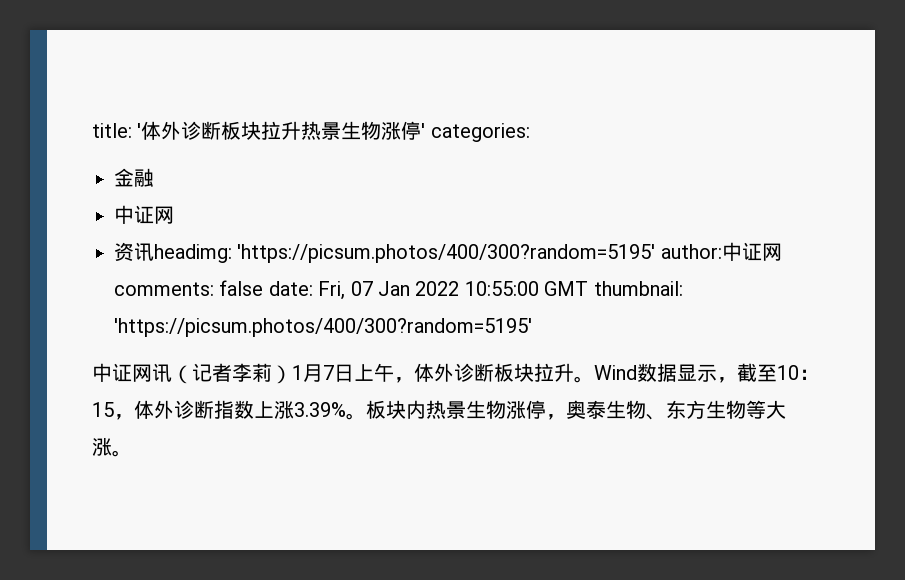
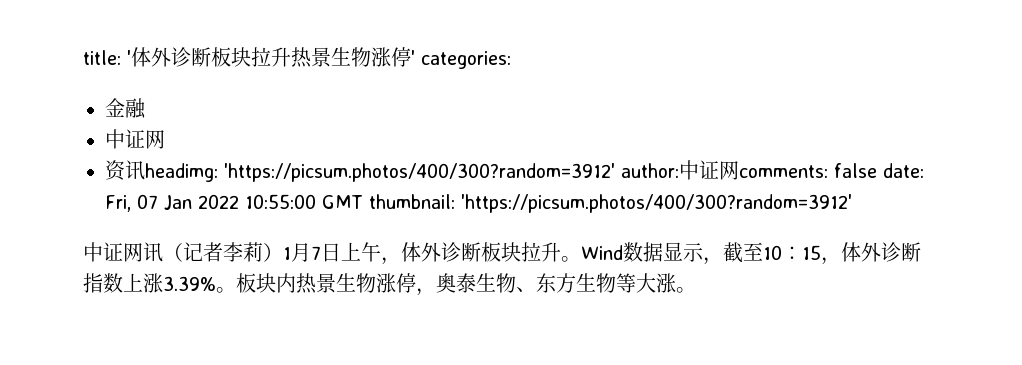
[237,244,656,263] 'https://picsum.photos/400/300?random=5195' -> [224,163,615,182] 'https://picsum.photos/400/300?random=3912'
[114,318,532,337] 'https://picsum.photos/400/300?random=5195' -> [461,194,852,213] 'https://picsum.photos/400/300?random=3912'

